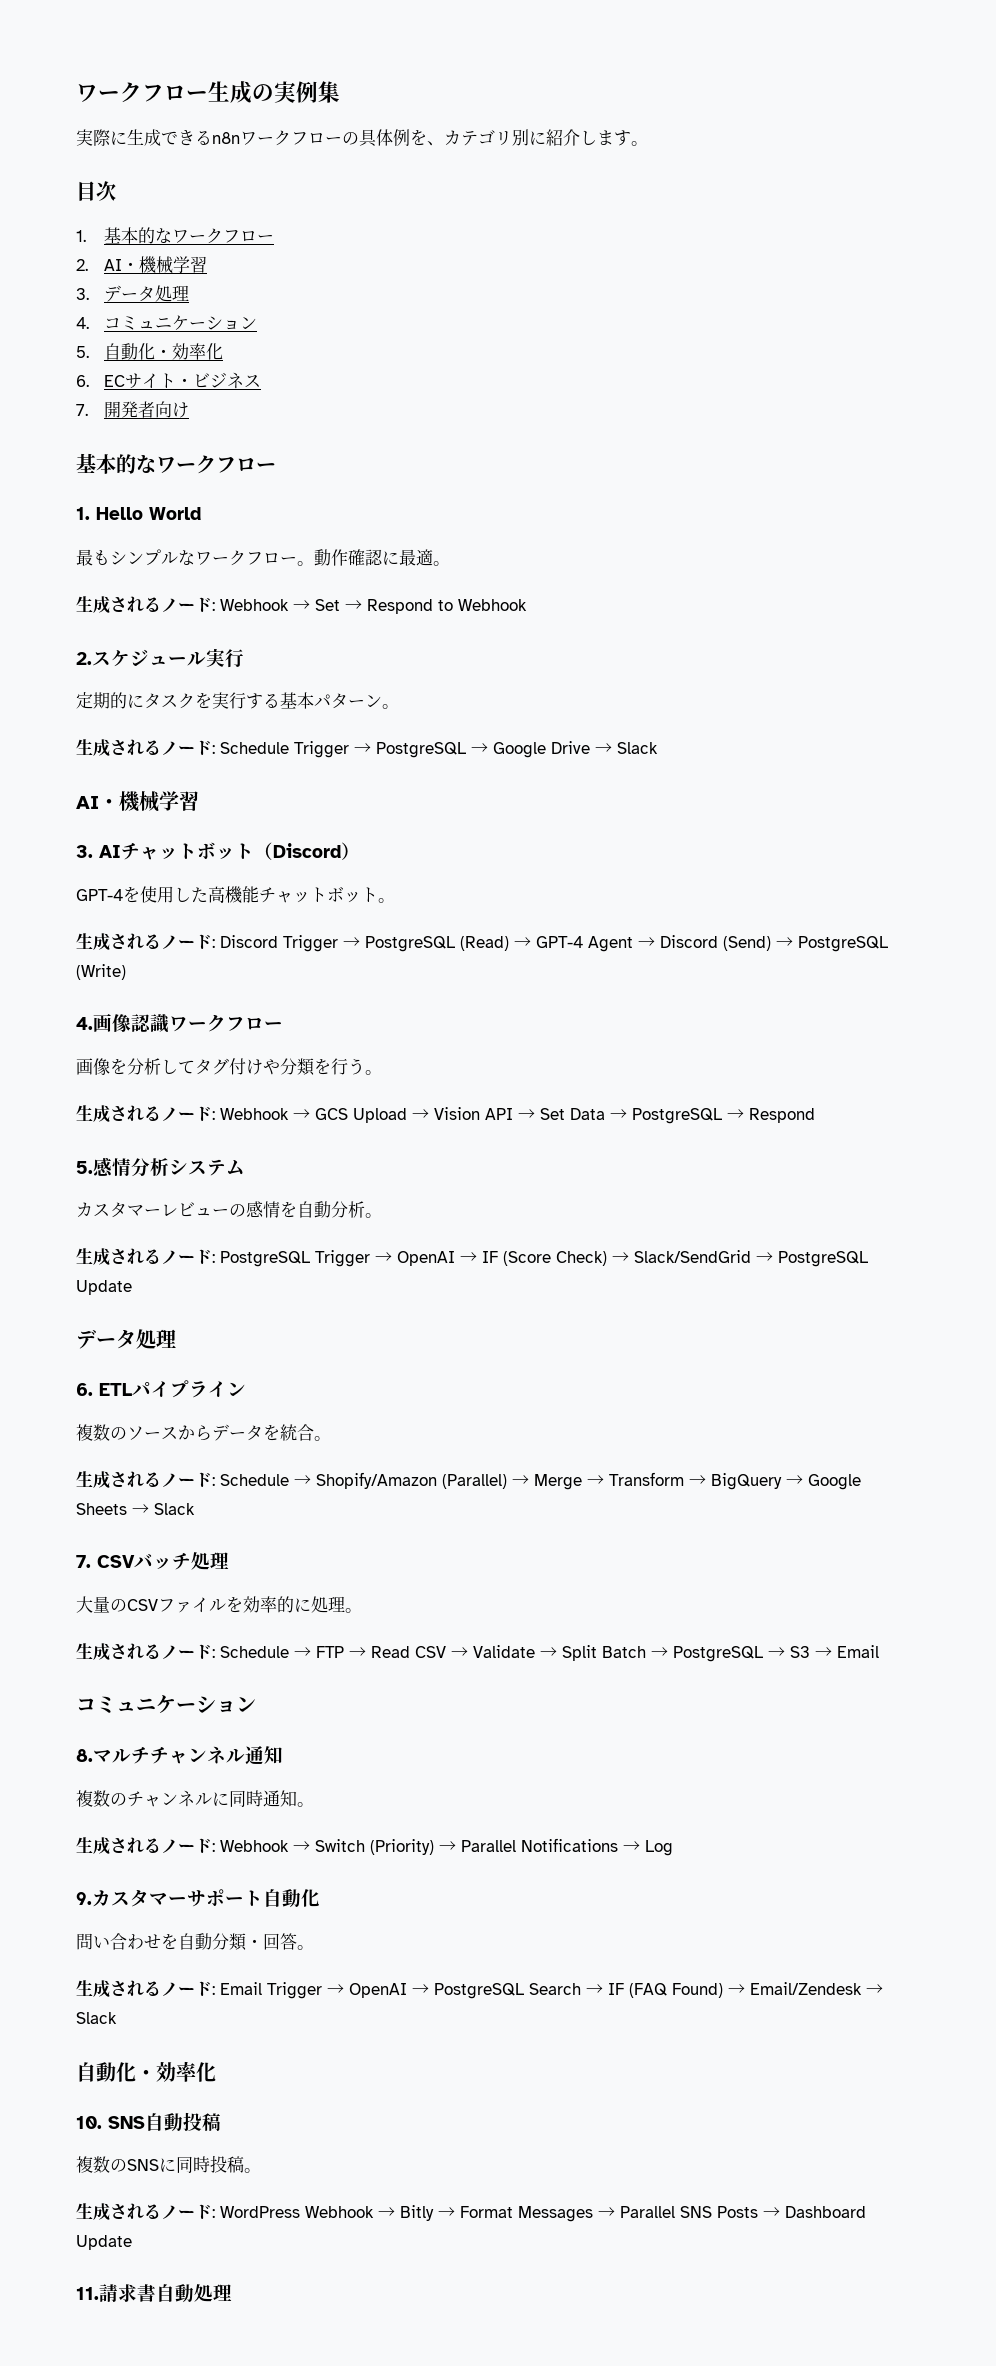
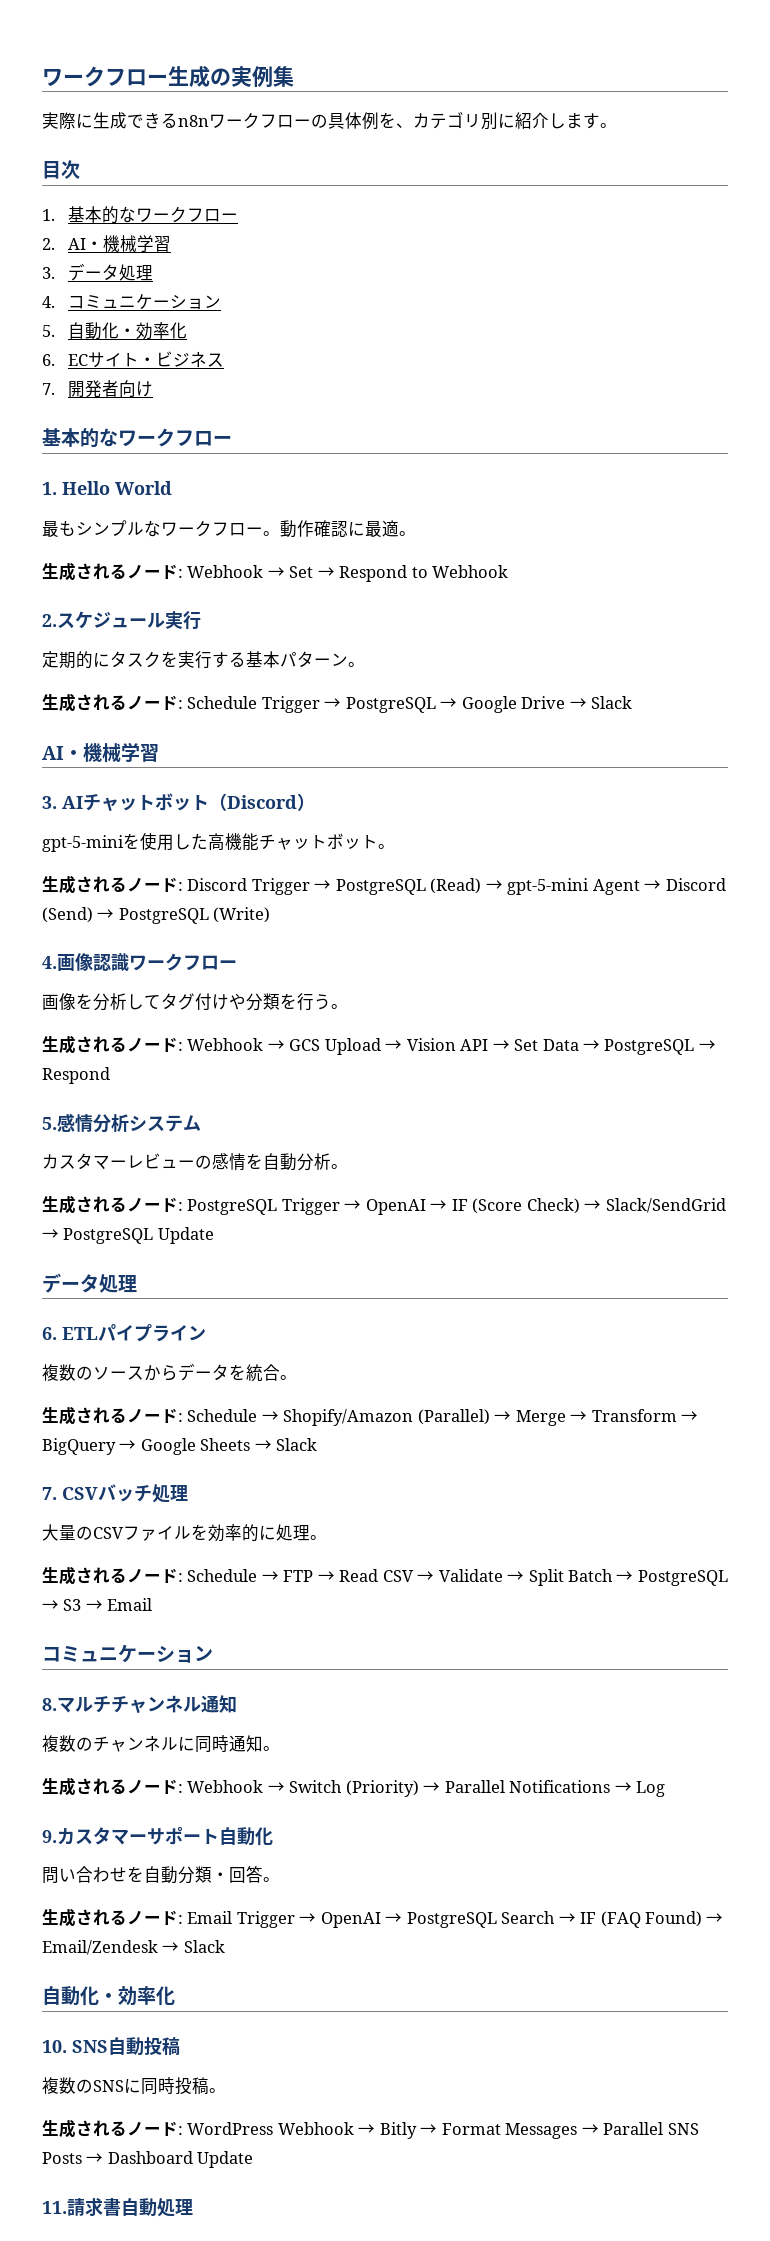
[76,889,123,901] GPT-4 -> [42,835,124,852] gpt-5-mini
[536,936,583,948] GPT-4 -> [507,878,590,895] gpt-5-mini

